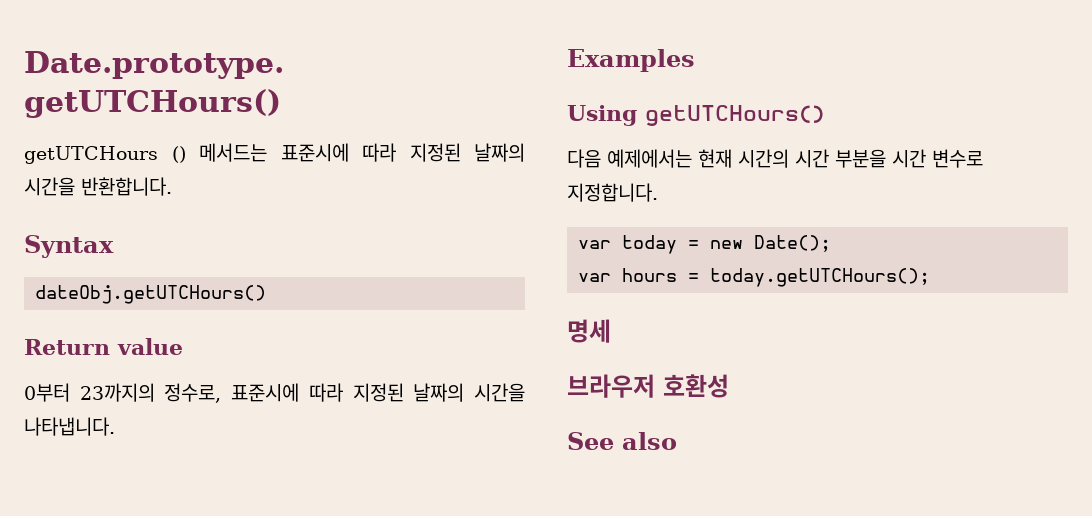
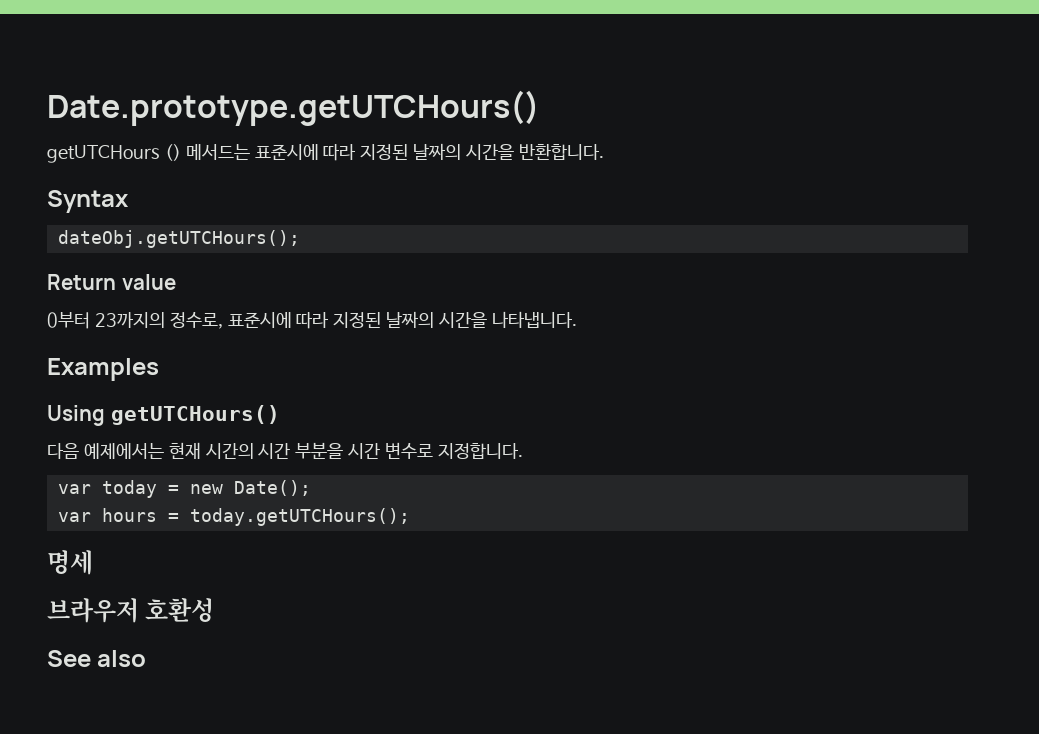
[35,285,267,304] dateObj.getUTCHours() -> [57,230,300,248] dateObj.getUTCHours();

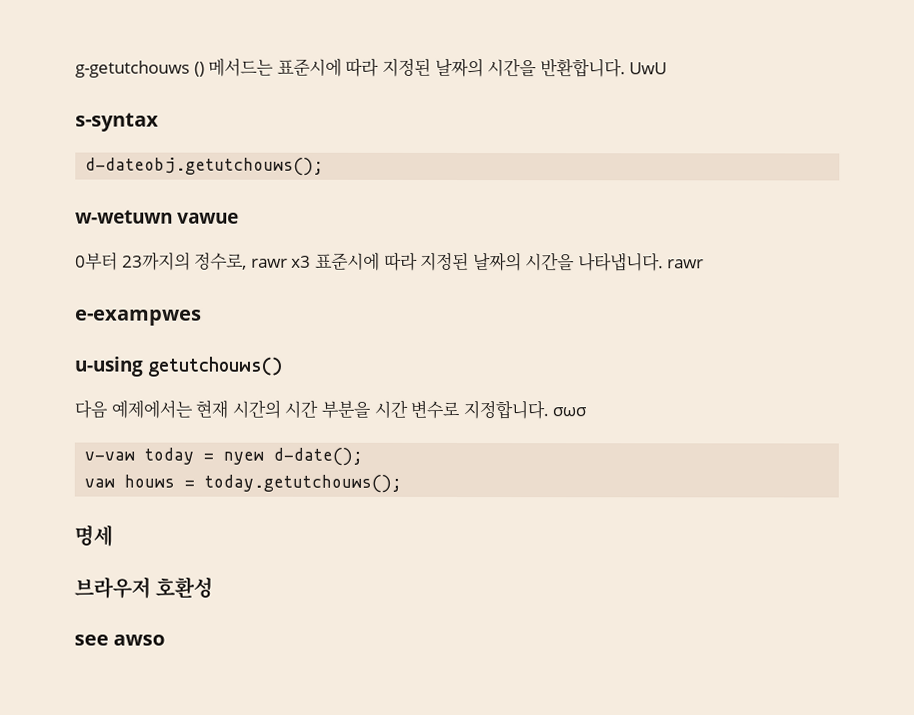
[47,90,540,126] [47,145,160,163] Date.prototype.getUTCHours() // getUTCHours -> [75,60,190,78] g-getutchouws
[47,190,129,213] [57,230,300,248] [47,274,176,290] // Syntax // dateObj.getUTCHours(); // Return value -> [629,62,668,75] [75,112,159,132] [85,157,325,176] [75,209,239,224] UwU // s-syntax // d-dateobj.getutchouws(); // w-wetuwn vawue
(223, 320) none -> [250,255,312,268] rawr x3
[47,358,159,381] [47,405,280,426] // Examples // Using getUTCHours() -> [667,259,705,269] [75,309,202,326] [74,356,283,377] rawr // e-exampwes // u-using getutchouws()
[57,480,311,498] [57,508,410,526] // var today = new Date(); // var hours = today.getUTCHours(); -> [552,407,588,417] [84,447,364,466] [84,474,403,493] σωσ // v-vaw today = nyew d-date(); // vaw houws = today.getutchouws();
[47,650,147,667] See also -> [74,634,166,646] see awso

